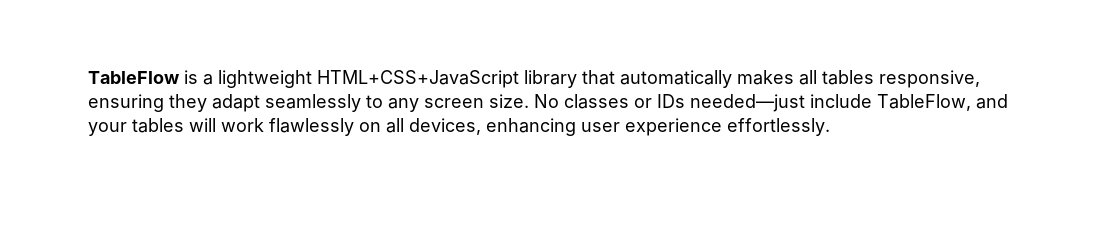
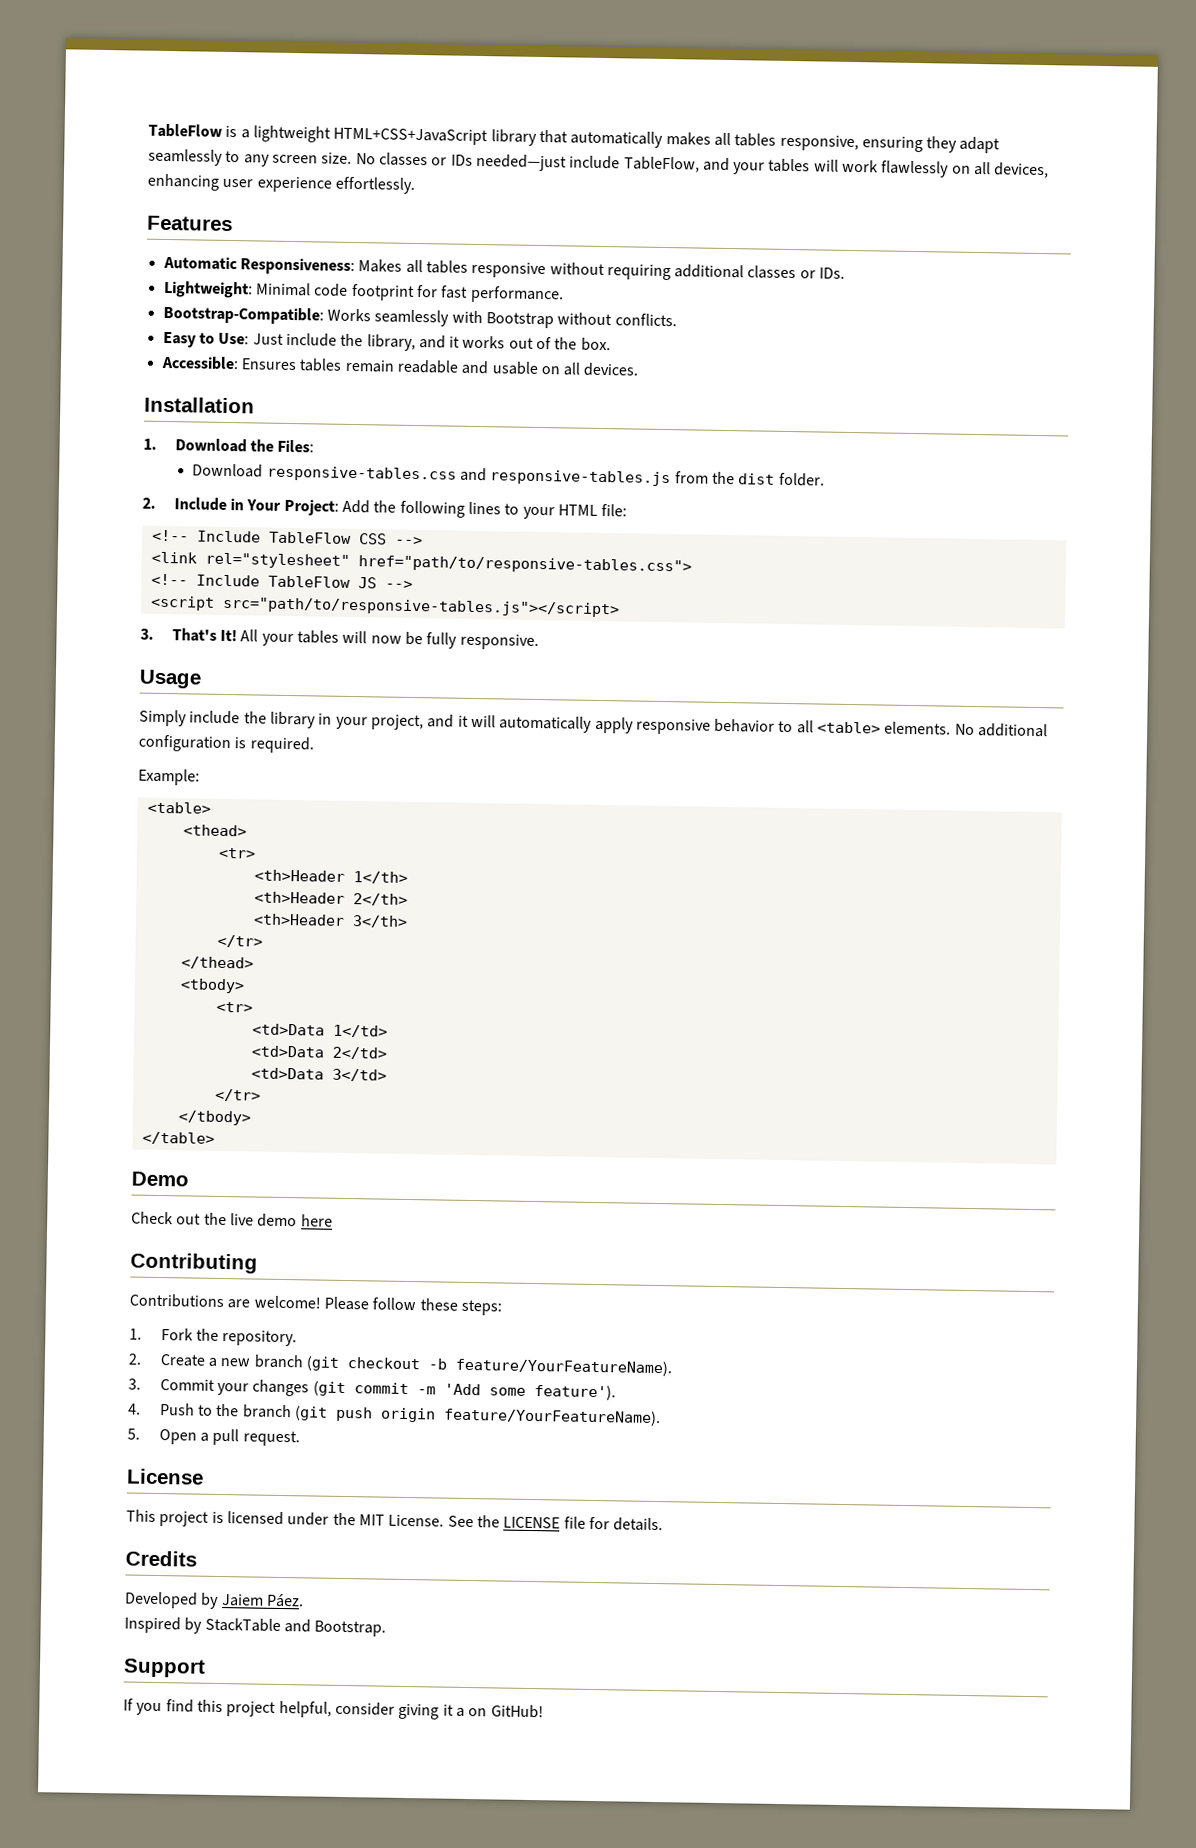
(830, 127) none -> [147,215,233,232] [162,255,846,281] [163,280,564,304] [162,305,677,329] [162,331,611,352] [160,355,640,377] [144,396,255,414] [143,438,315,453] [192,463,825,487] [142,497,628,520] [151,529,423,546] [150,551,692,575] [150,573,413,589] [149,595,620,618] [140,628,539,651] [139,669,202,689] [139,709,1049,738] [138,734,314,754] [138,768,200,786] [146,801,211,814] [182,824,247,837] [218,847,256,859] [253,869,408,884] [253,891,408,906] [252,913,408,928] [216,934,263,948] [180,956,254,970] [179,978,245,994] [215,1001,253,1013] [251,1023,388,1038] [250,1045,387,1060] [250,1067,387,1082] [214,1088,261,1102] [177,1110,251,1126] [141,1131,215,1145] [131,1171,189,1187] [131,1211,333,1228] [130,1252,258,1274] [129,1293,502,1316] [129,1328,298,1347] [128,1353,672,1377] [128,1378,616,1401] [128,1403,661,1427] [127,1428,300,1447] [126,1468,204,1485] [126,1509,664,1532] [125,1550,197,1567] [124,1591,304,1610] [124,1616,387,1637] [123,1658,206,1678] [123,1698,544,1720] // Features // Automatic Responsiveness: Makes all tables responsive without requiring additional classes or IDs. // Lightweight: Minimal code footprint for fast performance. // Bootstrap-Compatible: Works seamlessly with Bootstrap without conflicts. // Easy to Use: Just include the library, and it works out of the box. // Accessible: Ensures tables remain readable and usable on all devices. // Installation // 1. Download the Files: // Download responsive-tables.css and responsive-tables.js from the dist folder. // 2. Include in Your Project: Add the following lines to your HTML file: // <!-- Include TableFlow CSS --> // <link rel="stylesheet" href="path/to/responsive-tables.css"> // <!-- Include TableFlow JS --> // <script src="path/to/responsive-tables.js"></script> // 3. That's It! All your tables will now be fully responsive. // Usage // Simply include the library in your project, and it will automatically apply responsive behavior to all <table> elements. No additional configuration is required. // Example: // <table> // <thead> // <tr> // <th>Header 1</th> // <th>Header 2</th> // <th>Header 3</th> // </tr> // </thead> // <tbody> // <tr> // <td>Data 1</td> // <td>Data 2</td> // <td>Data 3</td> // </tr> // </tbody> // </table> // Demo // Check out the live demo here // Contributing // Contributions are welcome! Please follow these steps: // 1. Fork the repository. // 2. Create a new branch (git checkout -b feature/YourFeatureName). // 3. Commit your changes (git commit -m 'Add some feature'). // 4. Push to the branch (git push origin feature/YourFeatureName). // 5. Open a pull request. // License // This project is licensed under the MIT License. See the LICENSE file for details. // Credits // Developed by Jaiem Páez. // Inspired by StackTable and Bootstrap. // Support // If you find this project helpful, consider giving it a on GitHub!

